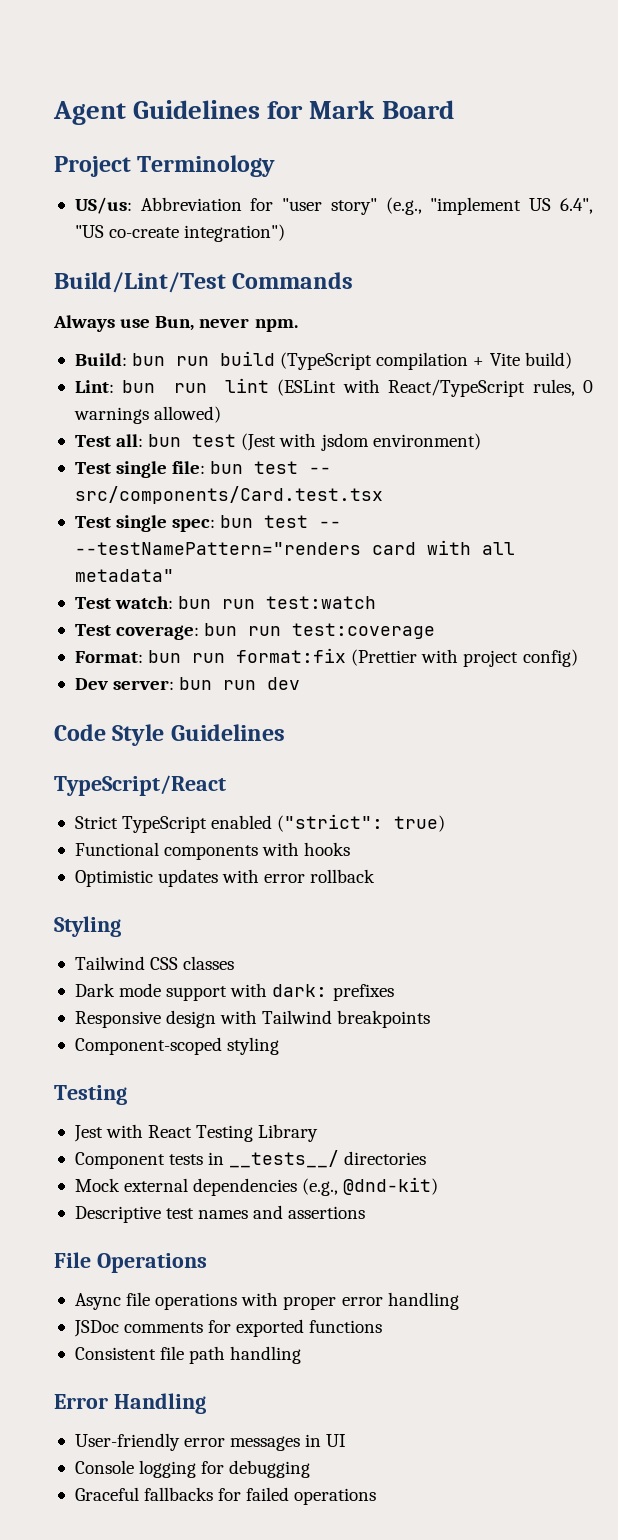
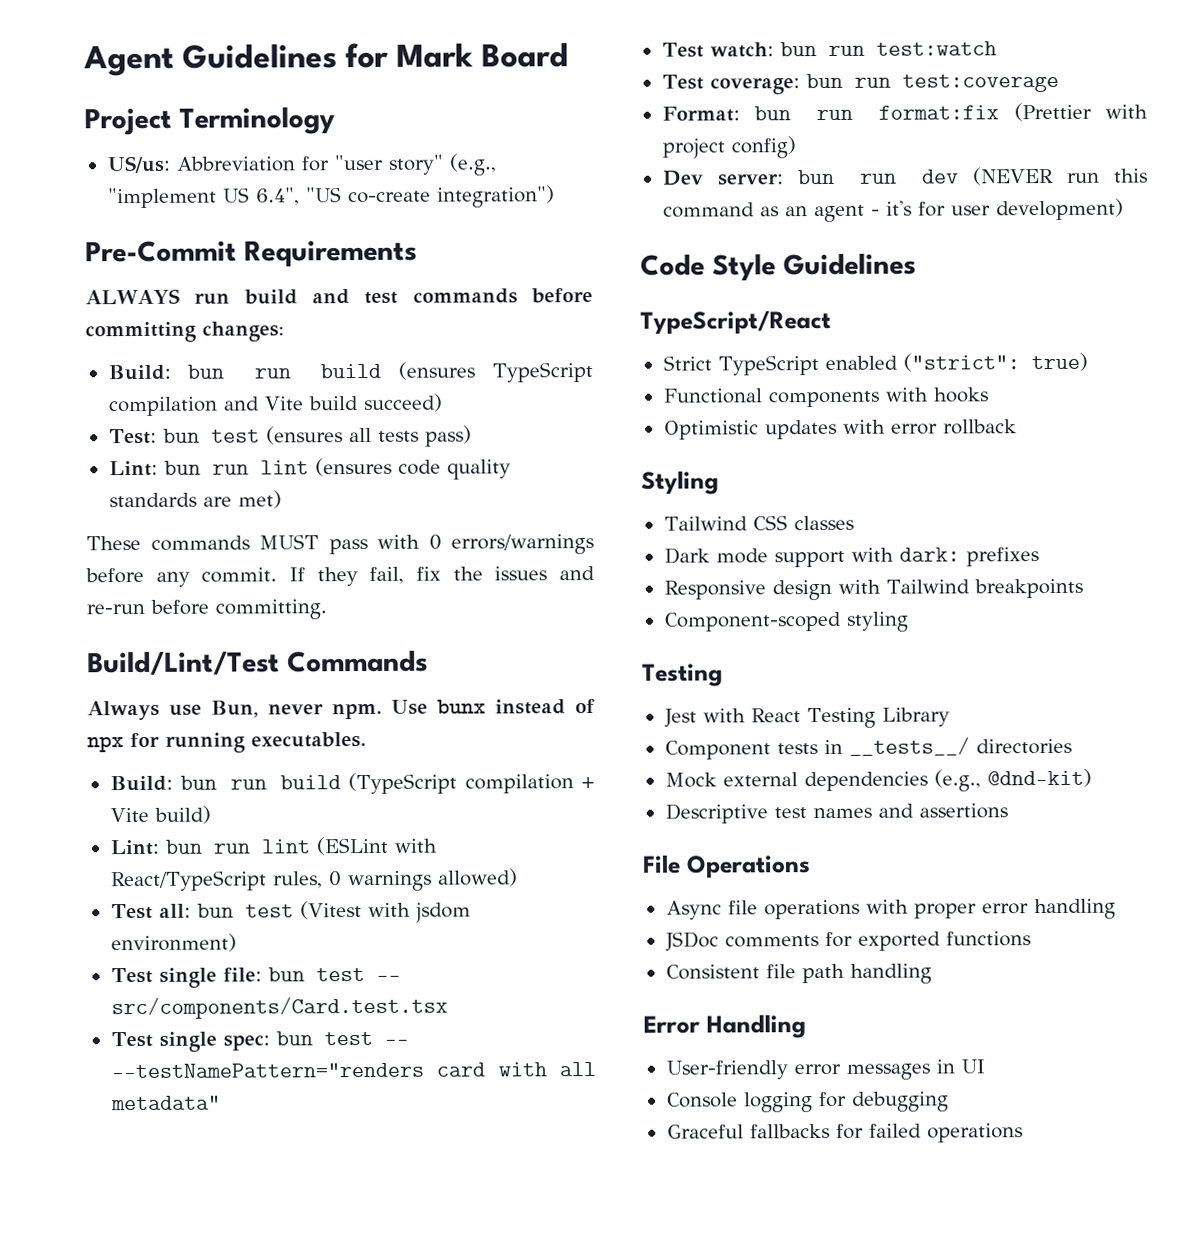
(286, 233) none -> [85,239,417,268] [85,288,593,305] [85,321,284,343] [107,361,594,383] [107,393,443,417] [108,425,472,447] [108,457,511,480] [108,490,282,509] [86,534,594,555] [85,565,595,587] [86,599,327,620] // Pre-Commit Requirements // ALWAYS run build and test commands before committing changes: // Build: bun run build (ensures TypeScript compilation and Vite build succeed) // Test: bun test (ensures all tests pass) // Lint: bun run lint (ensures code quality standards are met) // These commands MUST pass with 0 errors/warnings before any commit. If they fail, fix the issues and re-run before committing.
(298, 325) none -> [391,699,595,715] [87,732,366,753] Use bunx instead of npx for running executables.
[241,433,277,451] (Jest -> [299,901,362,920] (Vitest
(301, 683) none -> [972,166,1148,186] [662,198,1124,223] (NEVER run this command as an agent - it's for user development)

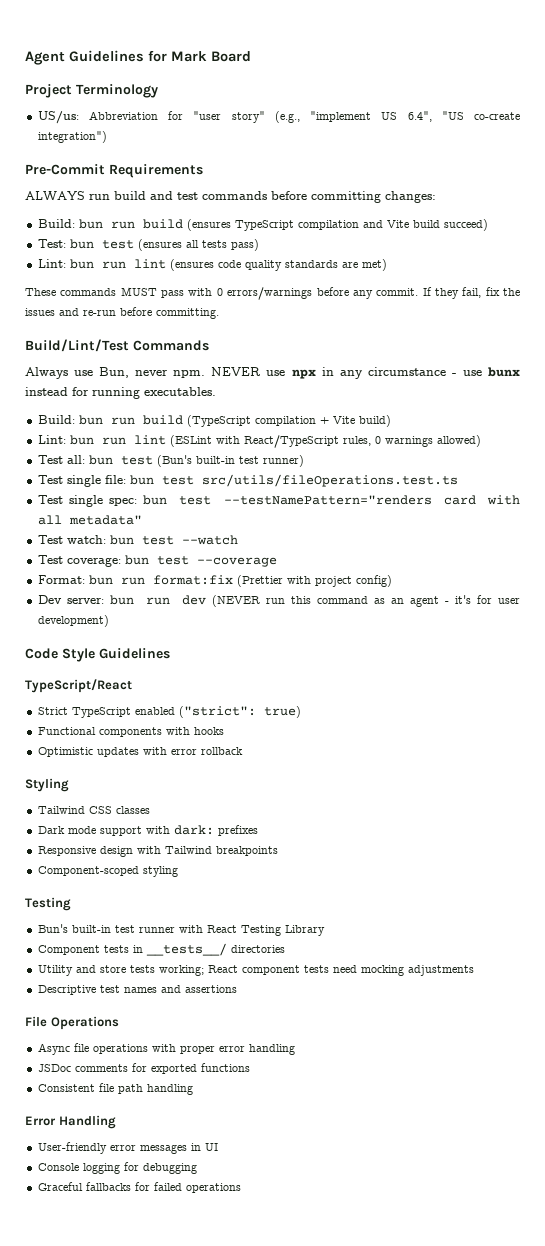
[391,699,595,715] [87,736,124,753] Use bunx instead of npx -> [211,367,521,379] [25,387,68,396] NEVER use npx in any circumstance - use bunx instead
[299,901,471,923] [110,933,237,953] (Vitest with jsdom environment) -> [156,455,304,467] (Bun's built-in test runner)
[375,975,401,981] [110,996,448,1020] -- src/components/Card.test.tsx -> [201,474,458,487] src/utils/fileOperations.test.ts
[383,1039,409,1045] -- -> (212, 500) none
[827,41,997,56] run test:watch -> [141,535,238,545] test --watch
[853,73,1059,93] run test:coverage -> [156,556,277,567] test --coverage
[663,708,697,728] Jest -> [37,924,175,933] Bun's built-in test runner
[664,768,1092,792] Mock external dependencies (e.g., @dnd-kit) -> [37,965,474,976] Utility and store tests working; React component tests need mocking adjustments

